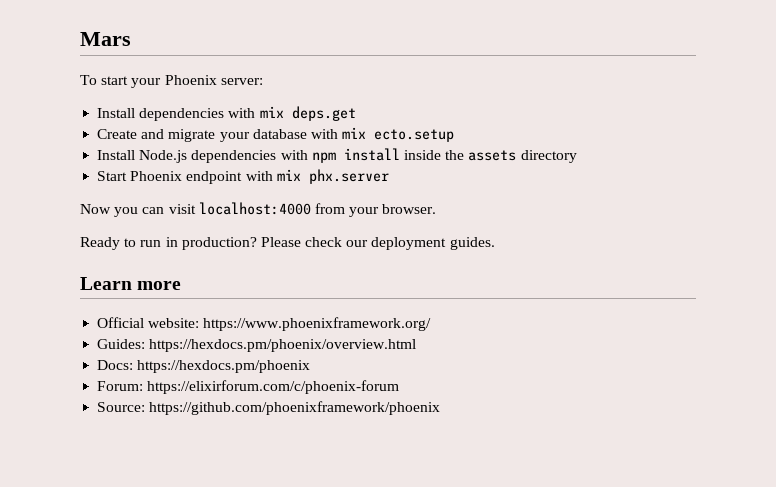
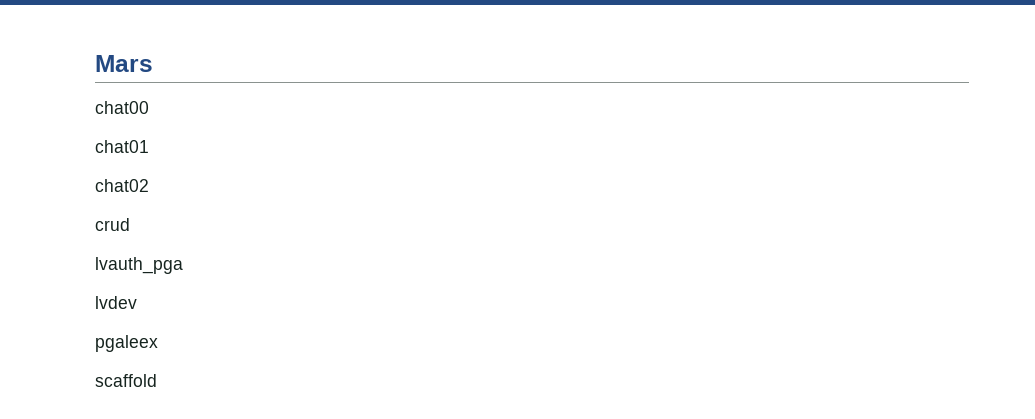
[80,75,263,88] [97,106,356,121] [97,127,455,142] [97,148,577,163] [97,169,389,184] [80,202,437,217] [80,237,495,250] [80,277,182,290] [97,317,432,331] [97,339,417,352] [97,360,311,373] [97,380,400,394] [97,401,441,415] To start your Phoenix server: // Install dependencies with mix deps.get // Create and migrate your database with mix ecto.setup // Install Node.js dependencies with npm install inside the assets directory // Start Phoenix endpoint with mix phx.server // Now you can visit localhost:4000 from your browser. // Ready to run in production? Please check our deployment guides. // Learn more // Official website: https://www.phoenixframework.org/ // Guides: https://hexdocs.pm/phoenix/overview.html // Docs: https://hexdocs.pm/phoenix // Forum: https://elixirforum.com/c/phoenix-forum // Source: https://github.com/phoenixframework/phoenix -> [95,101,149,114] [95,140,149,153] [95,179,149,192] [95,218,130,231] [95,257,183,274] [95,296,137,309] [95,335,158,352] [95,374,157,387] chat00 // chat01 // chat02 // crud // lvauth_pga // lvdev // pgaleex // scaffold

